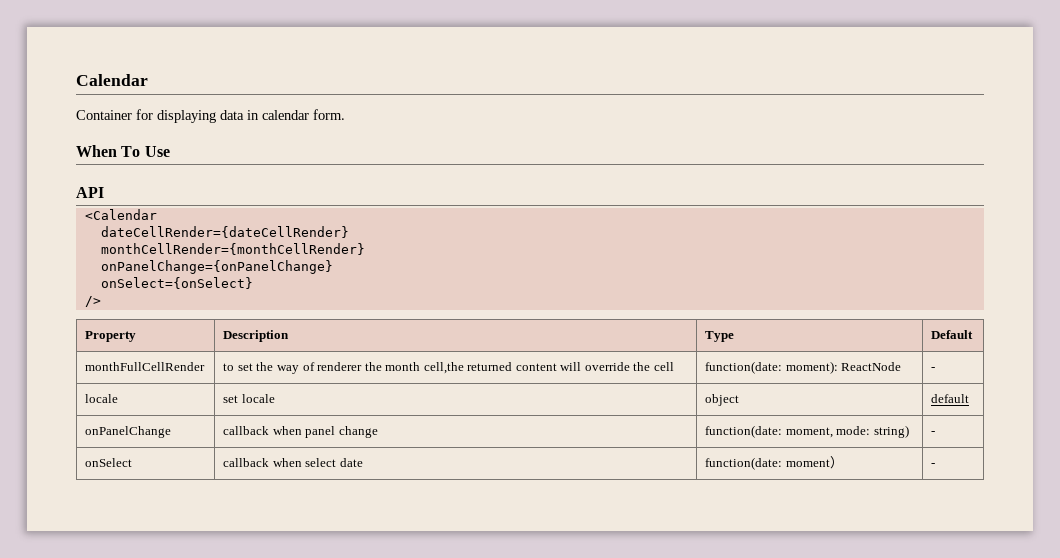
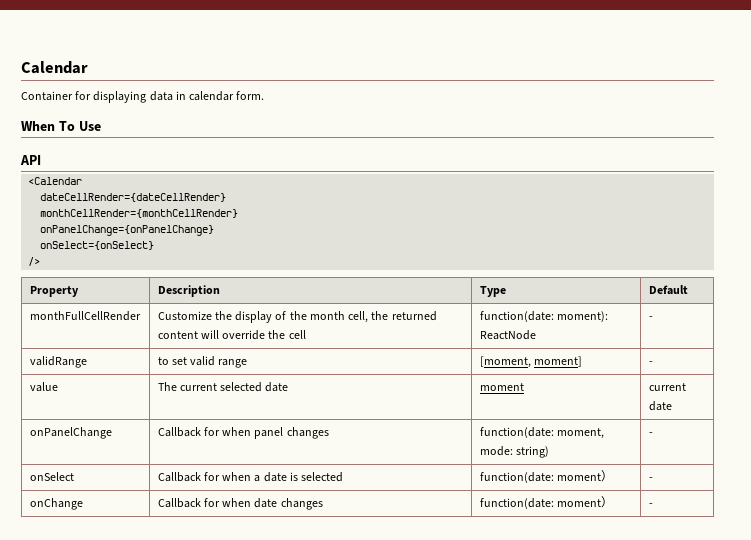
[223,362,464,374] to set the way of renderer the month cell,the -> [157,311,389,323] Customize the display of the month cell, the
[85,394,119,403] [223,394,275,403] [705,394,740,406] [931,394,970,403] locale | set locale | object | default -> [29,356,87,368] [157,356,248,368] [479,356,582,368] [648,361,653,365] [29,382,58,392] [157,382,289,392] [479,383,524,391] [648,383,686,391] [648,401,672,411] validRange | to set valid range | [moment, moment] | - // value | The current selected date | moment | current date
[223,426,270,435] callback -> [157,427,220,437] Callback for
[338,426,378,438] change -> [286,427,329,439] changes
[223,458,363,467] [705,456,843,470] [931,463,936,467] callback when select date | function(date: moment） | - -> [157,472,344,482] [479,470,613,483] [648,477,653,481] [29,498,83,510] [157,498,323,510] [479,496,613,509] [648,503,653,507] Callback for when a date is selected | function(date: moment） | - // onChange | Callback for when date changes | function(date: moment） | -

